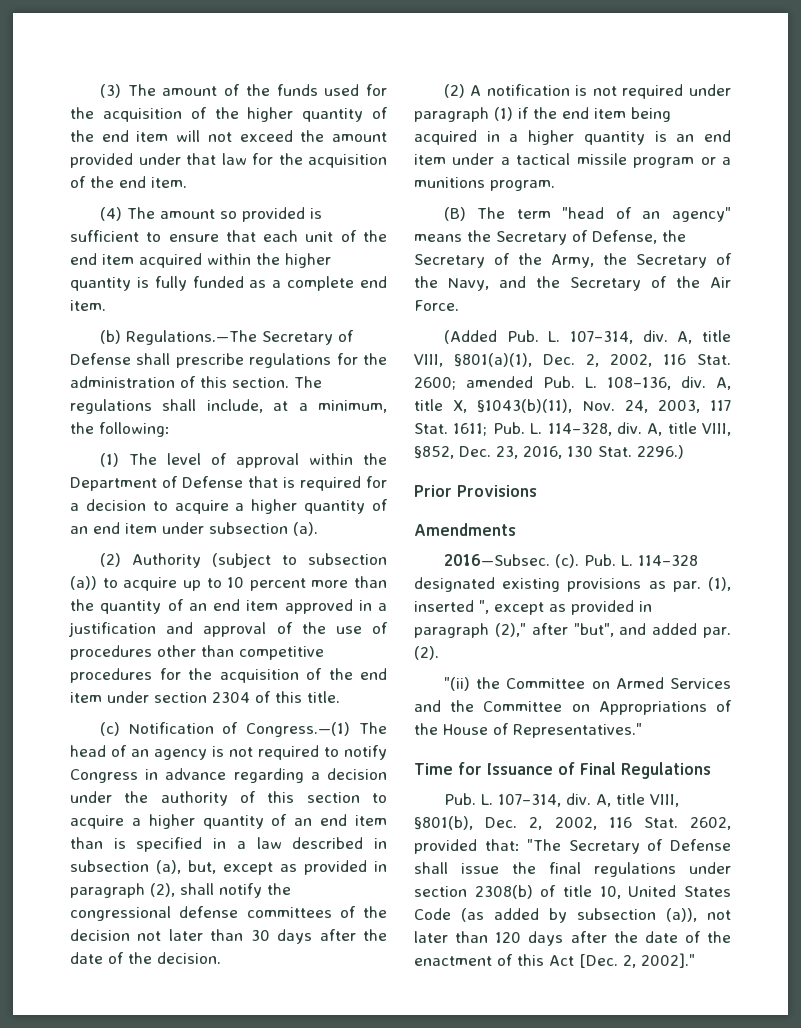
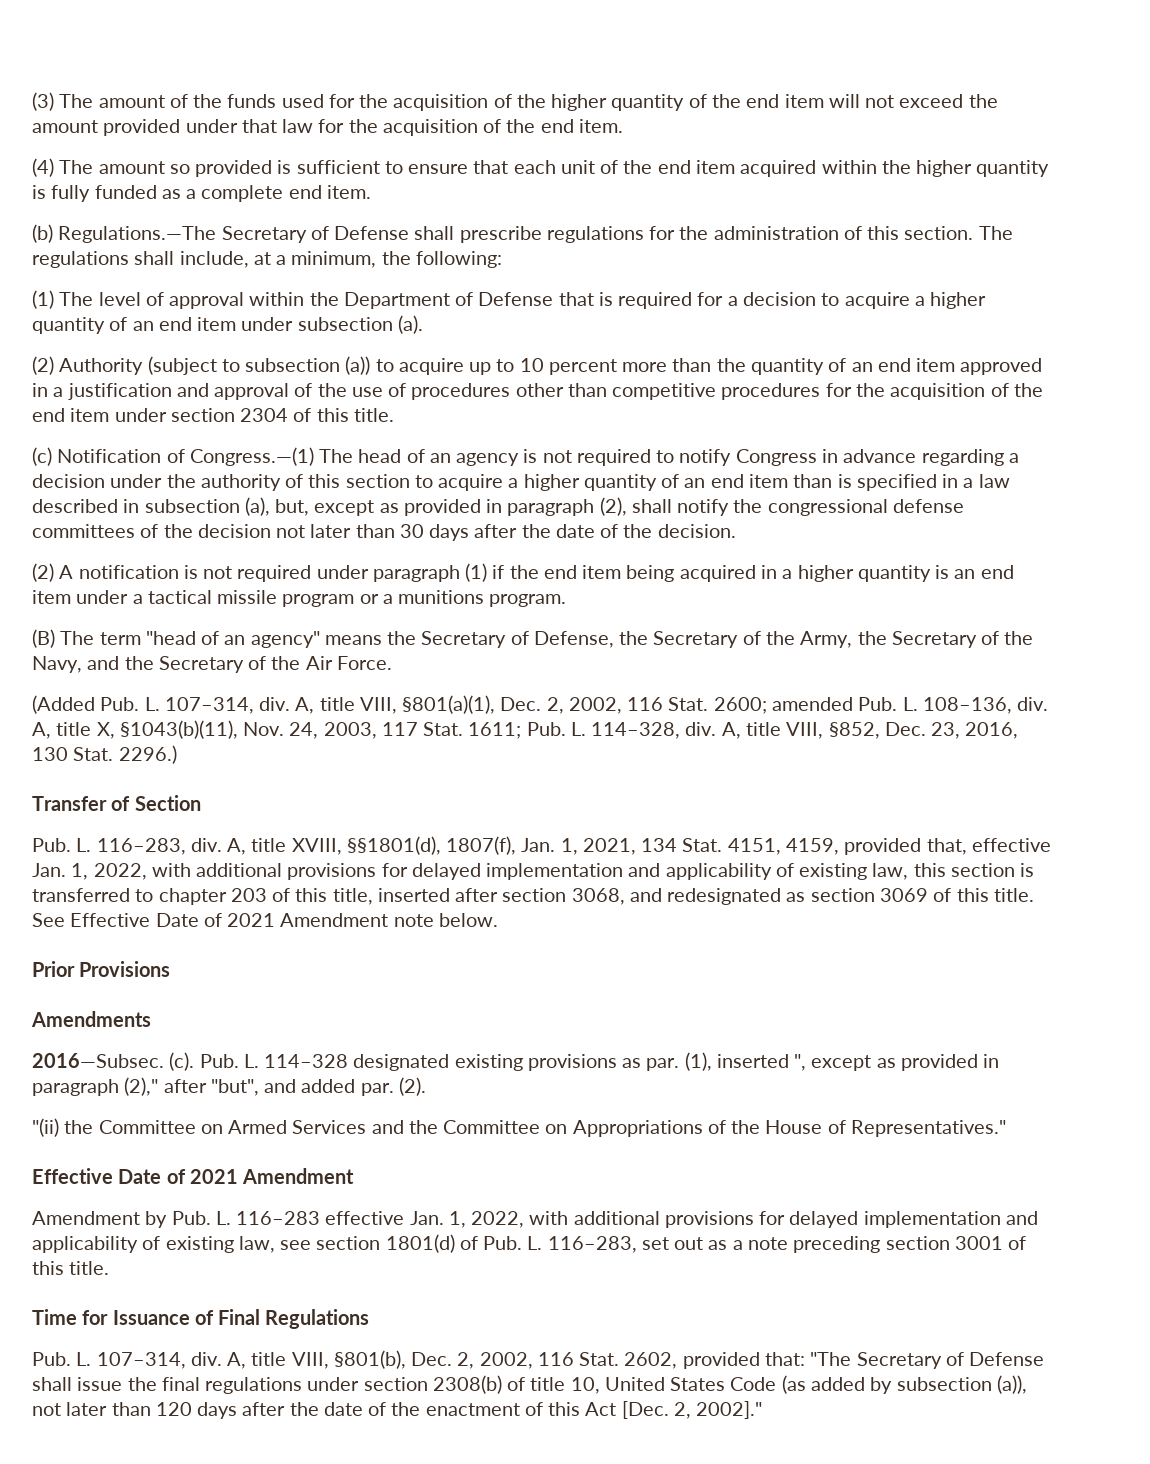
(684, 452) none -> [32,795,201,811] [32,836,1051,855] [32,863,1035,880] [32,888,1034,905] [32,913,498,927] // Transfer of Section // Pub. L. 116–283, div. A, title XVIII, §§1801(d), 1807(f), Jan. 1, 2021, 134 Stat. 4151, 4159, provided that, effective Jan. 1, 2022, with additional provisions for delayed implementation and applicability of existing law, this section is transferred to chapter 203 of this title, inserted after section 3068, and redesignated as section 3069 of this title. See Effective Date of 2021 Amendment note below.
(642, 730) none -> [32,1168,355,1184] [32,1211,1038,1228] [32,1234,1027,1253] [32,1261,110,1275] // Effective Date of 2021 Amendment // Amendment by Pub. L. 116–283 effective Jan. 1, 2022, with additional provisions for delayed implementation and applicability of existing law, see section 1801(d) of Pub. L. 116–283, set out as a note preceding section 3001 of this title.

